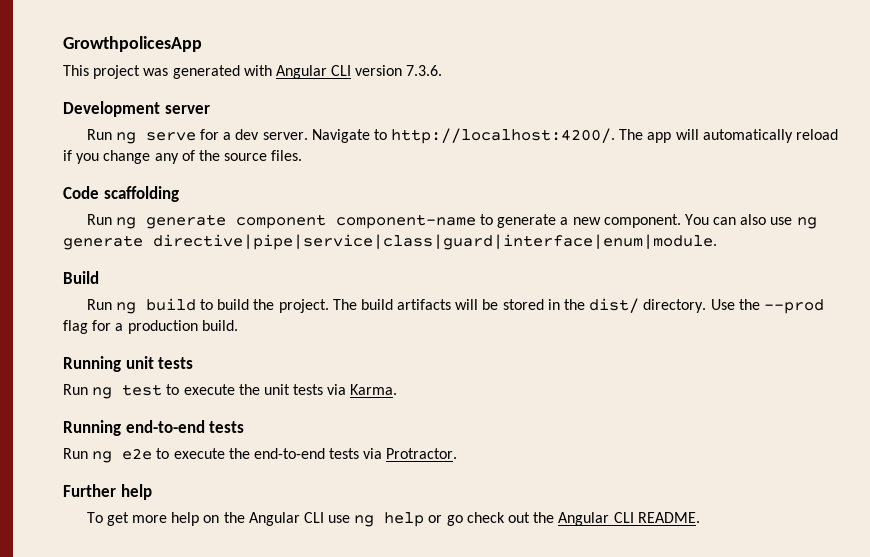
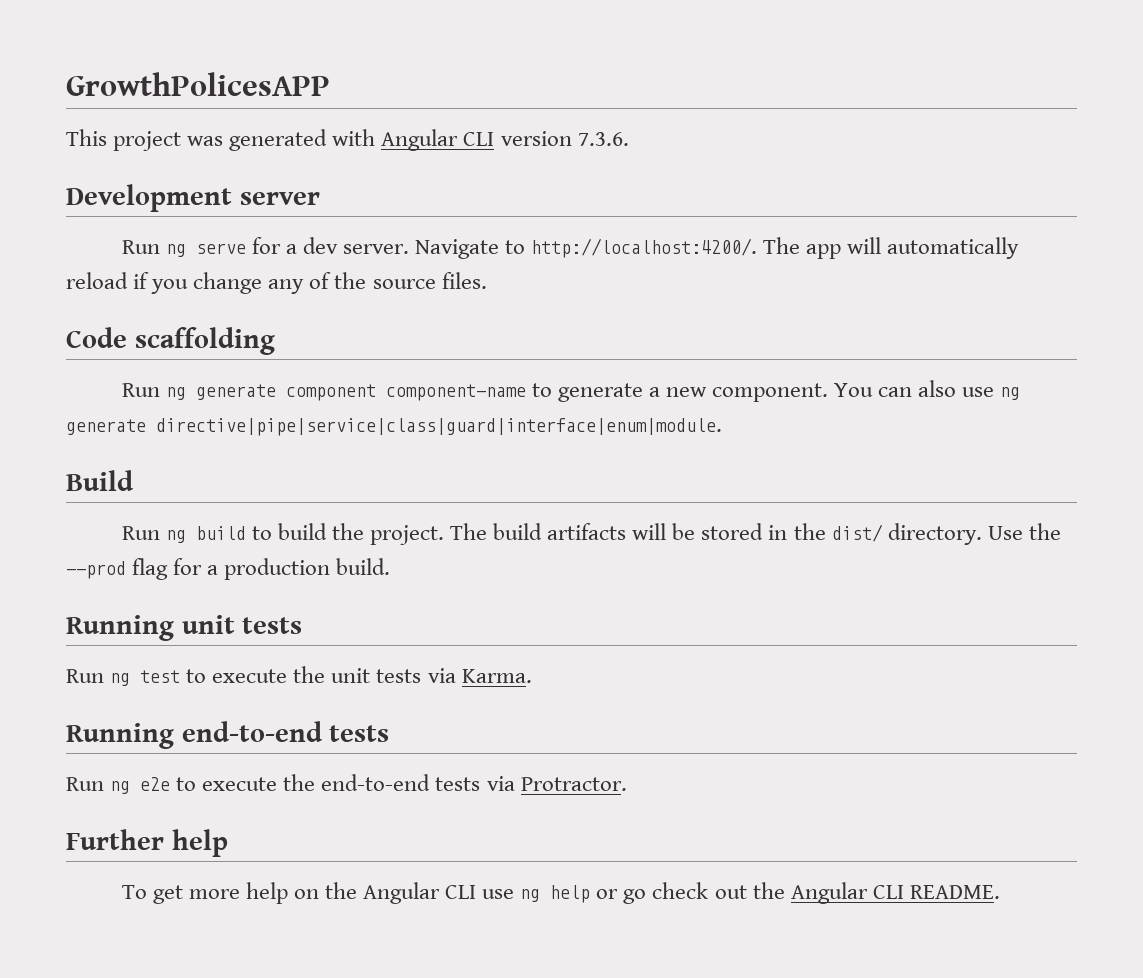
[63,36,202,52] GrowthpolicesApp -> [66,72,330,96] GrowthPolicesAPP

